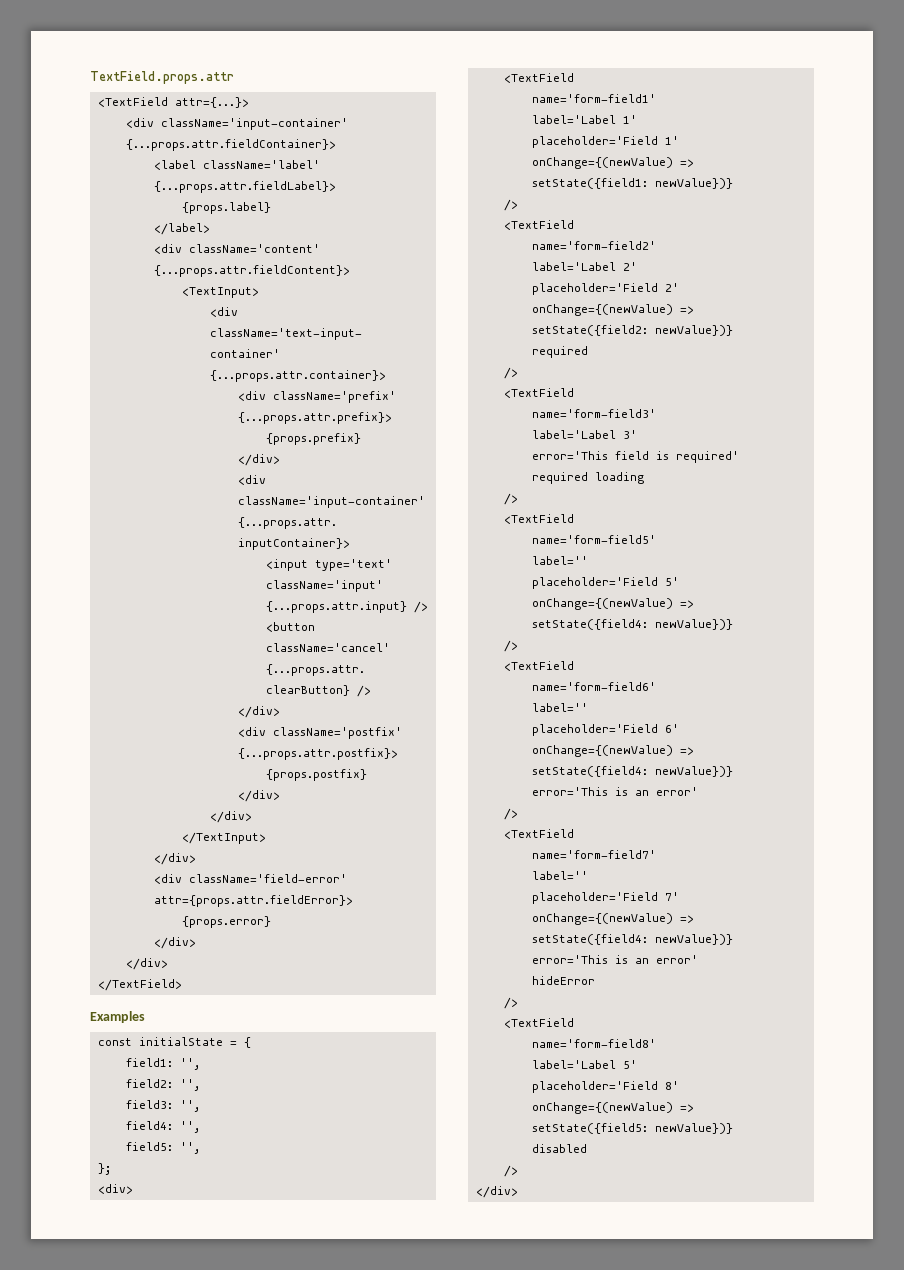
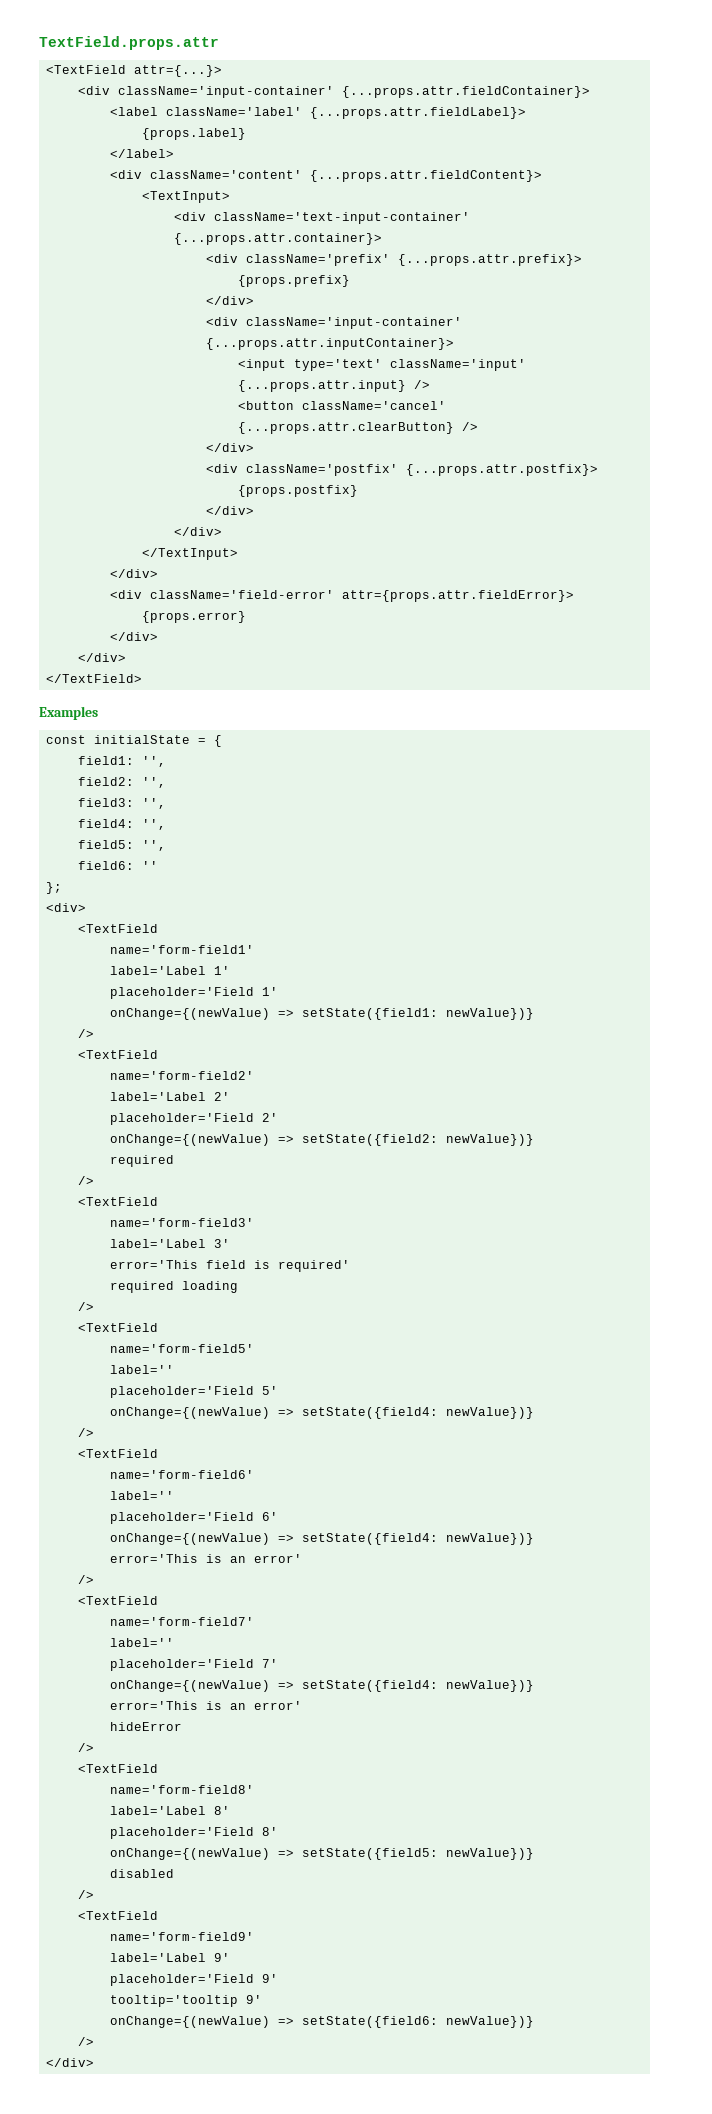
(200, 1148) none -> [78,861,159,870] // field6: ''
[622,1060,637,1069] 5' -> [214,1806,231,1815] 8'
(518, 1171) none -> [78,1911,159,1920] [110,1932,255,1941] [110,1953,231,1962] [110,1974,279,1986] [110,1995,263,2007] [110,2016,535,2028] [78,2037,95,2046] // <TextField // name='form-field9' // label='Label 9' // placeholder='Field 9' // tooltip='tooltip 9' // onChange={(newValue) => setState({field6: newValue})} // />

